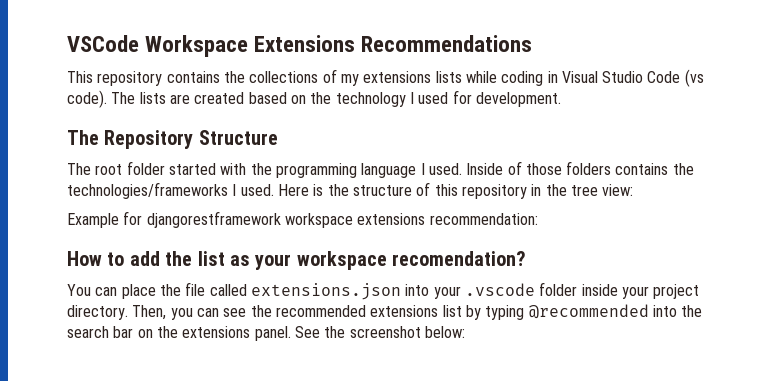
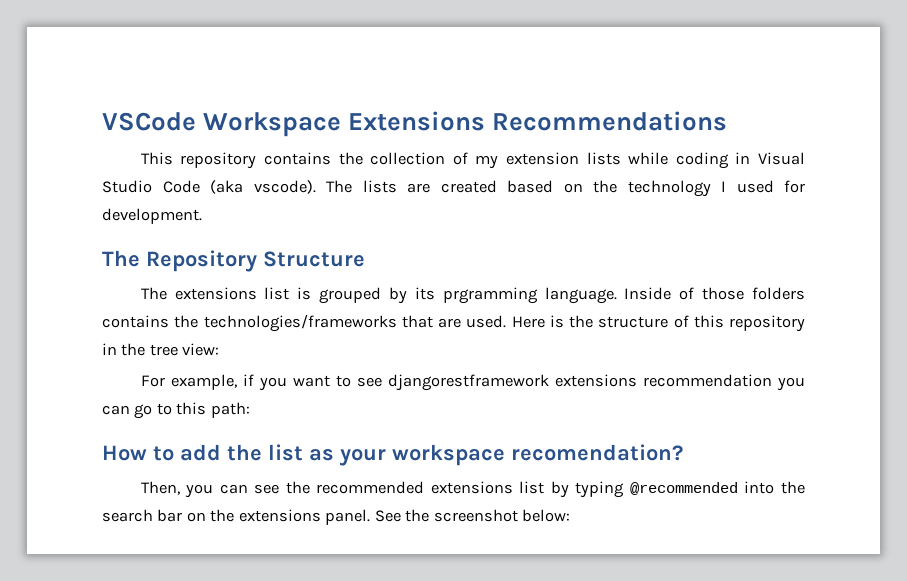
[249,71,319,83] collections -> [370,152,446,165] collection
[363,71,432,83] extensions -> [505,152,579,165] extension
[684,69,704,87] [67,90,107,108] (vs code). -> [210,180,316,194] (aka vscode).
[95,161,462,178] root folder started with the programming language I used. -> [174,287,617,304] extensions list is grouped by its prgramming language.
[232,184,237,196] I -> [401,315,461,328] that are
[67,211,538,228] Example for djangorestframework workspace extensions recommendation: -> [140,374,805,391] [102,402,250,419] For example, if you want to see djangorestframework extensions recommendation you can go to this path:
[67,282,700,300] [67,305,128,320] You can place the file called extensions.json into your .vscode folder inside your project directory. -> (683, 452) none

